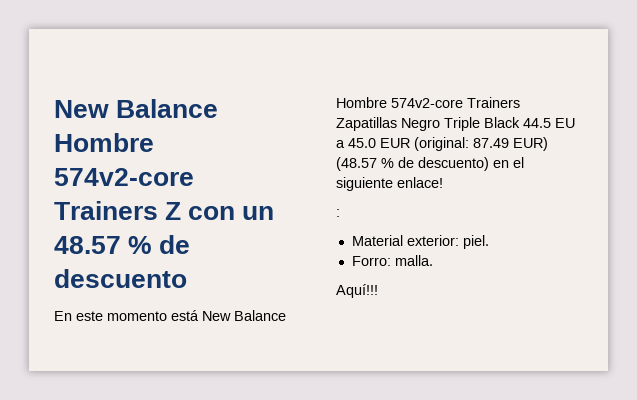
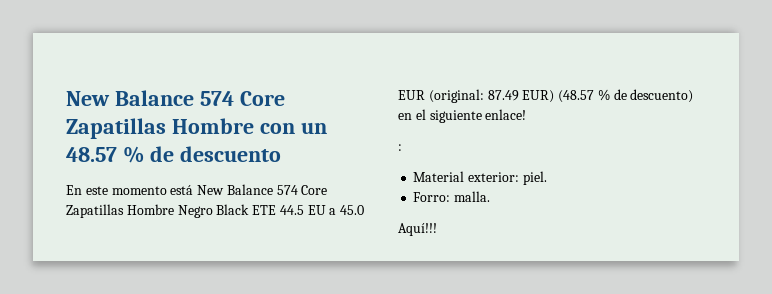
[54,99,219,118] [54,133,154,152] [54,168,194,186] [54,201,182,220] New Balance Hombre 574v2-core Trainers Z -> [66,90,285,106] [66,118,254,139] New Balance 574 Core Zapatillas Hombre
[336,97,520,108] [336,117,520,131] Hombre 574v2-core Trainers Zapatillas Negro Triple Black -> [276,185,328,195] [66,204,277,218] 574 Core Zapatillas Hombre Negro Black ETE

